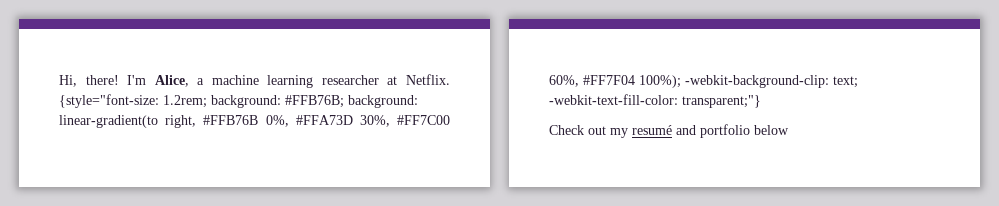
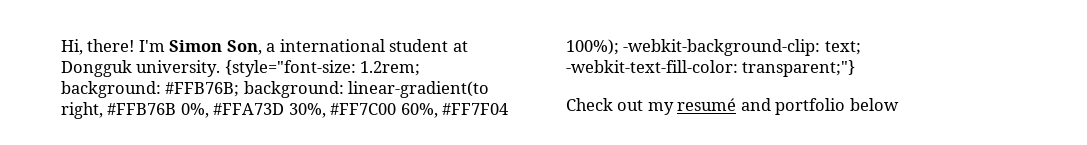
[154,74,450,88] Alice, a machine learning researcher at Netflix. -> [169,39,468,55] [61,60,221,77] Simon Son, a international student at Dongguk university.

